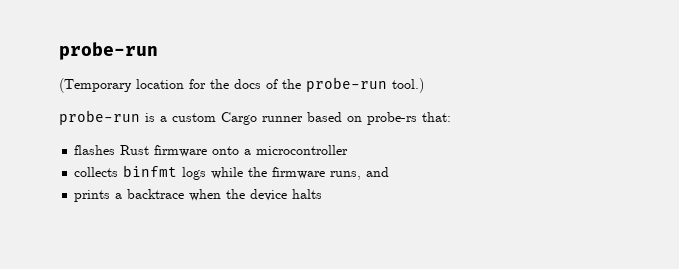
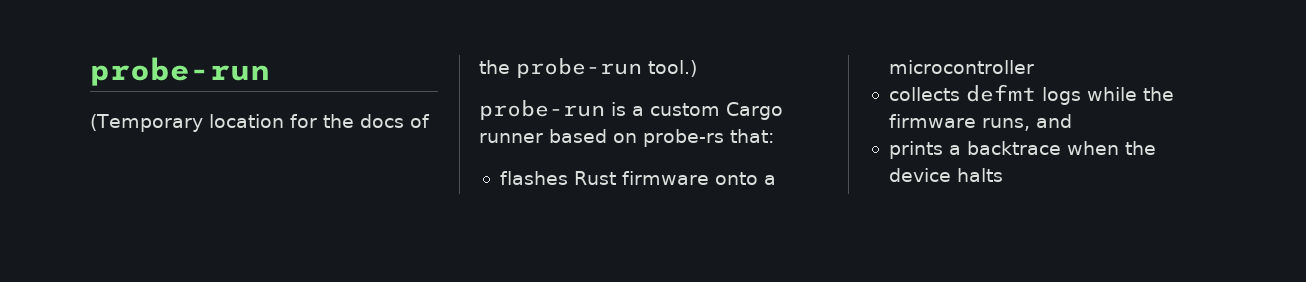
[123,165,178,177] binfmt -> [965,84,1036,102] defmt

